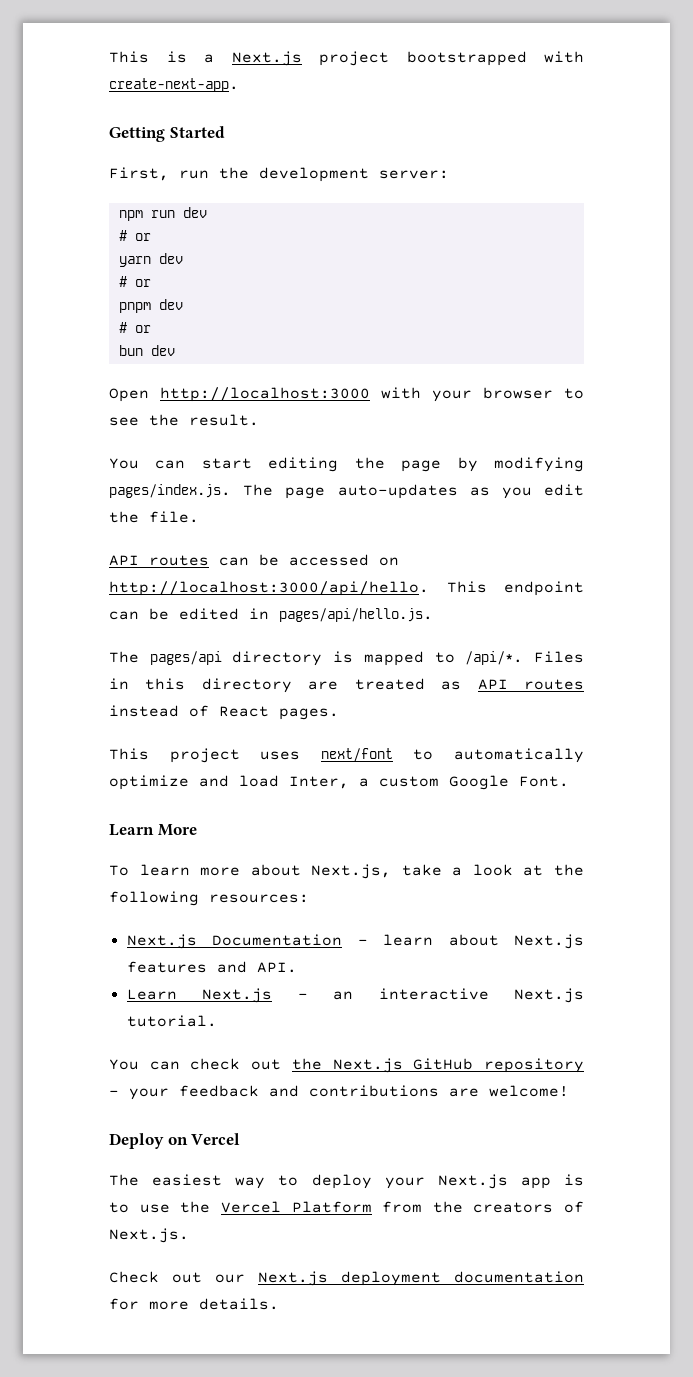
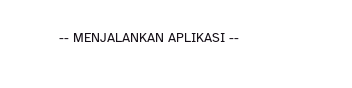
[109,51,584,66] [109,78,239,92] [109,126,225,142] [109,167,449,182] [118,207,207,221] [118,230,151,241] [118,253,183,267] [118,276,151,287] [118,299,183,313] [118,322,151,333] [118,345,175,356] [109,387,584,402] [109,414,259,426] [109,457,584,472] [109,484,584,499] [109,511,199,523] [109,554,399,566] [109,581,584,596] [109,608,433,622] [109,651,584,666] [109,678,584,693] [109,705,339,720] [109,748,584,763] [109,775,569,790] [109,824,197,836] [109,864,584,879] [109,891,309,906] [126,934,584,949] [126,961,297,973] [126,988,584,1003] [126,1015,217,1027] [109,1058,584,1073] [109,1085,569,1100] [109,1133,241,1149] [109,1174,584,1189] [109,1201,584,1213] [109,1228,189,1243] [109,1271,584,1286] [109,1298,279,1310] This is a Next.js project bootstrapped with create-next-app. // Getting Started // First, run the development server: // npm run dev // # or // yarn dev // # or // pnpm dev // # or // bun dev // Open http://localhost:3000 with your browser to see the result. // You can start editing the page by modifying pages/index.js. The page auto-updates as you edit the file. // API routes can be accessed on http://localhost:3000/api/hello. This endpoint can be edited in pages/api/hello.js. // The pages/api directory is mapped to /api/*. Files in this directory are treated as API routes instead of React pages. // This project uses next/font to automatically optimize and load Inter, a custom Google Font. // Learn More // To learn more about Next.js, take a look at the following resources: // Next.js Documentation - learn about Next.js features and API. // Learn Next.js - an interactive Next.js tutorial. // You can check out the Next.js GitHub repository - your feedback and contributions are welcome! // Deploy on Vercel // The easiest way to deploy your Next.js app is to use the Vercel Platform from the creators of Next.js. // Check out our Next.js deployment documentation for more details. -> [59,33,239,42] -- MENJALANKAN APLIKASI --

